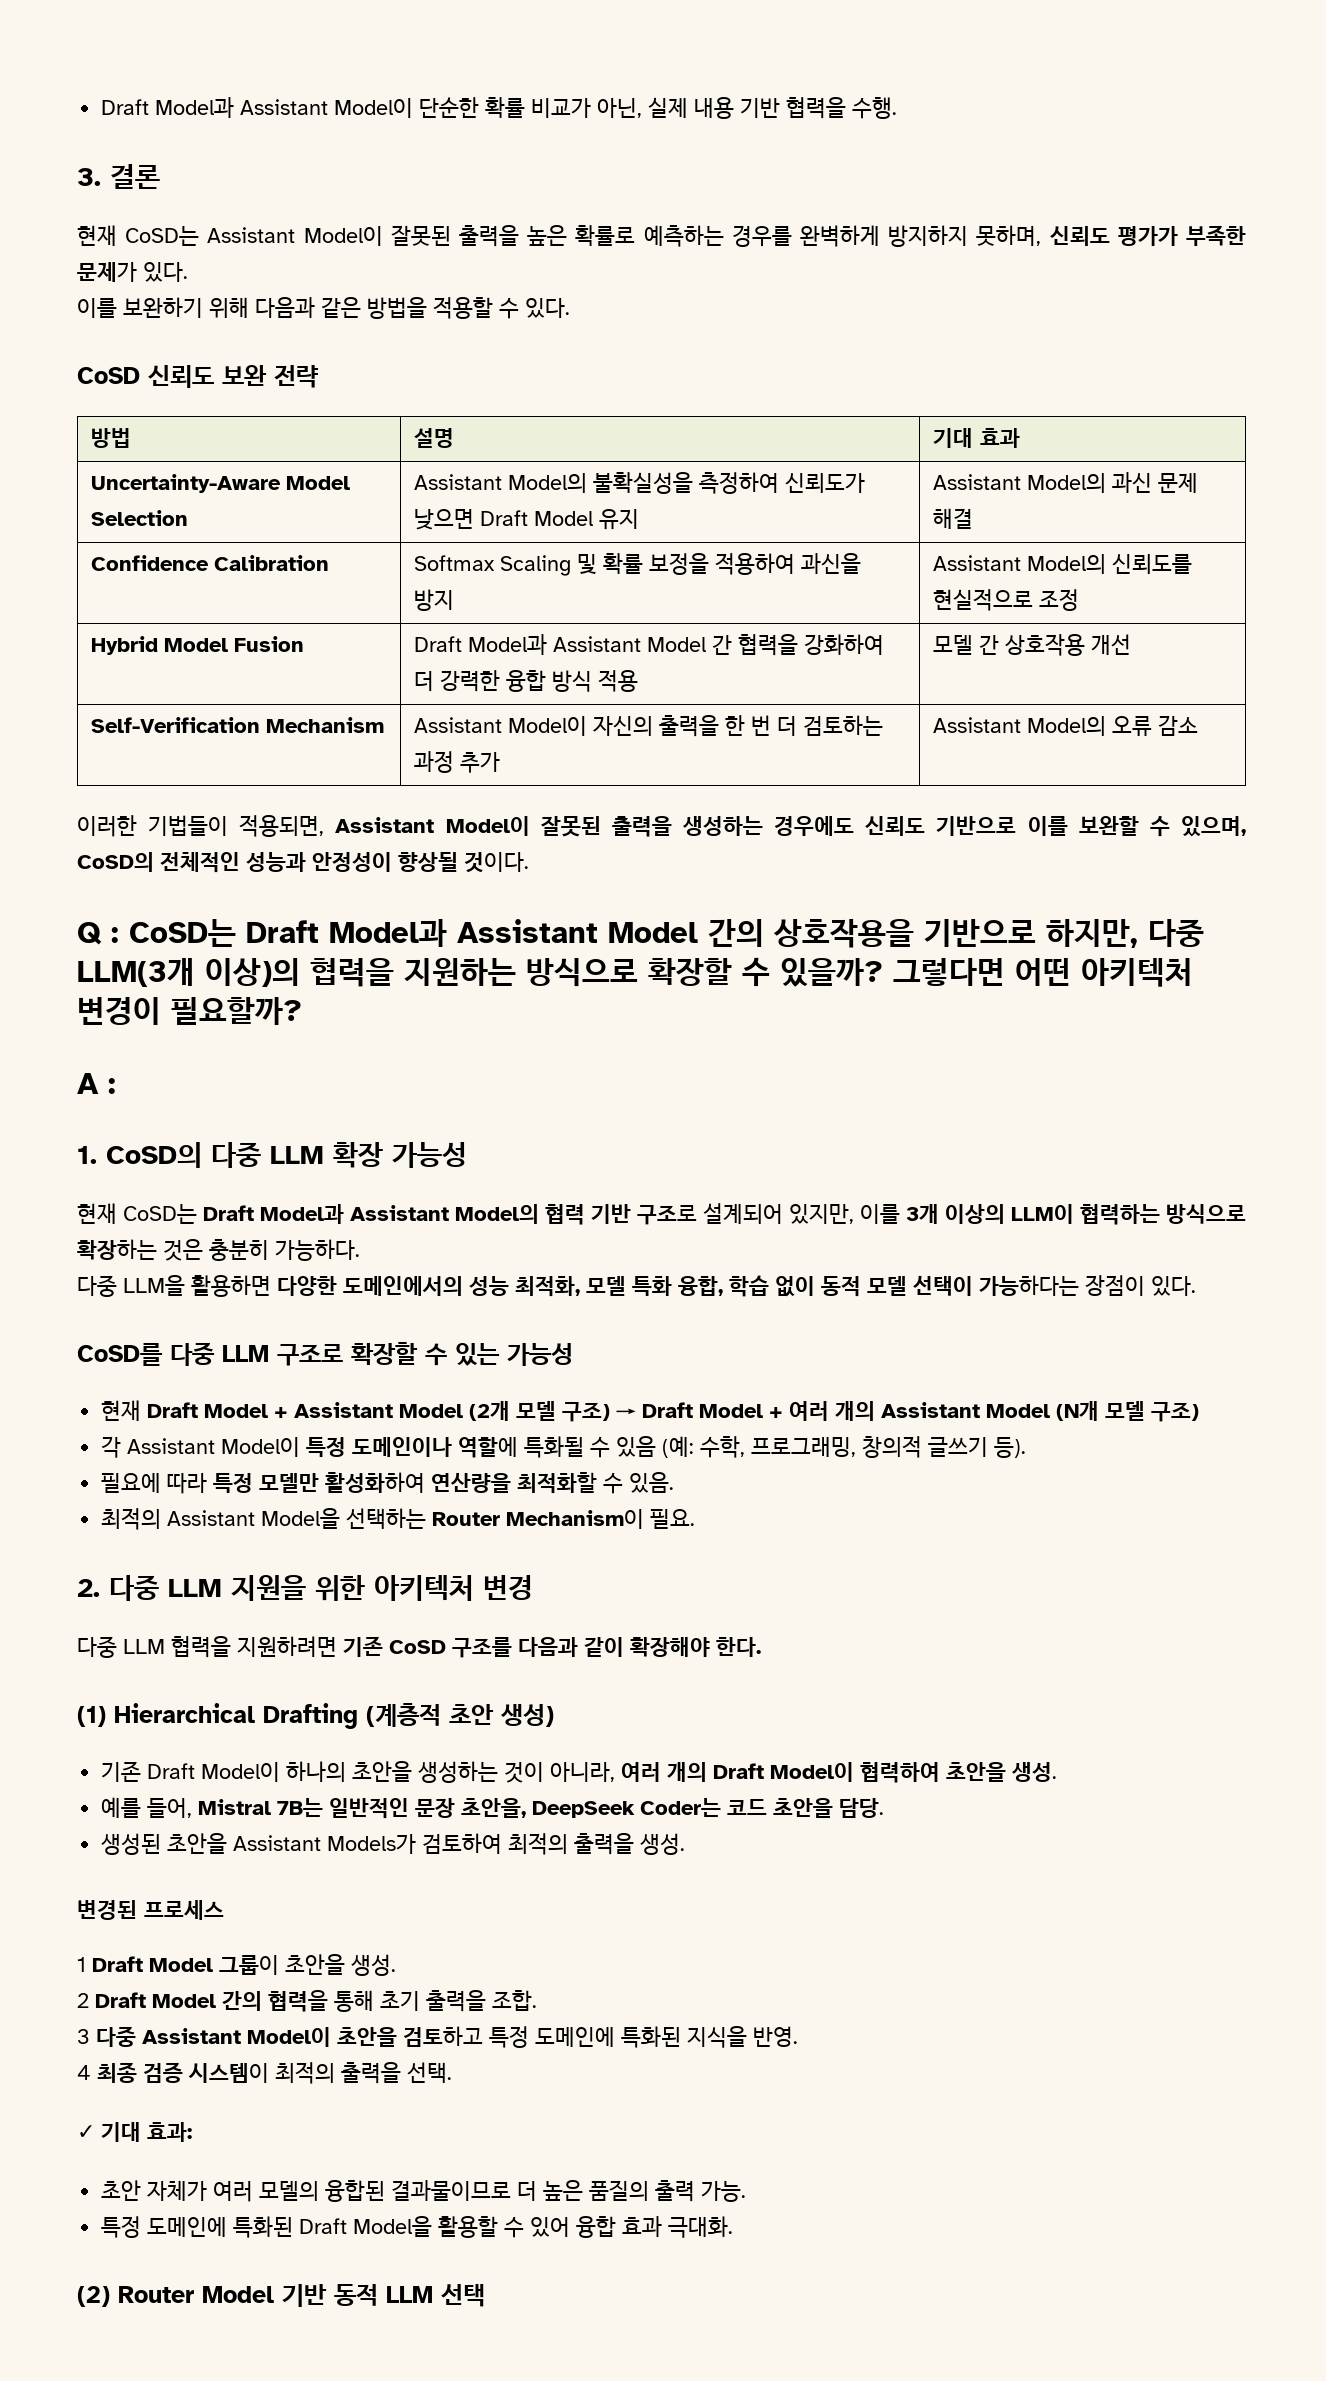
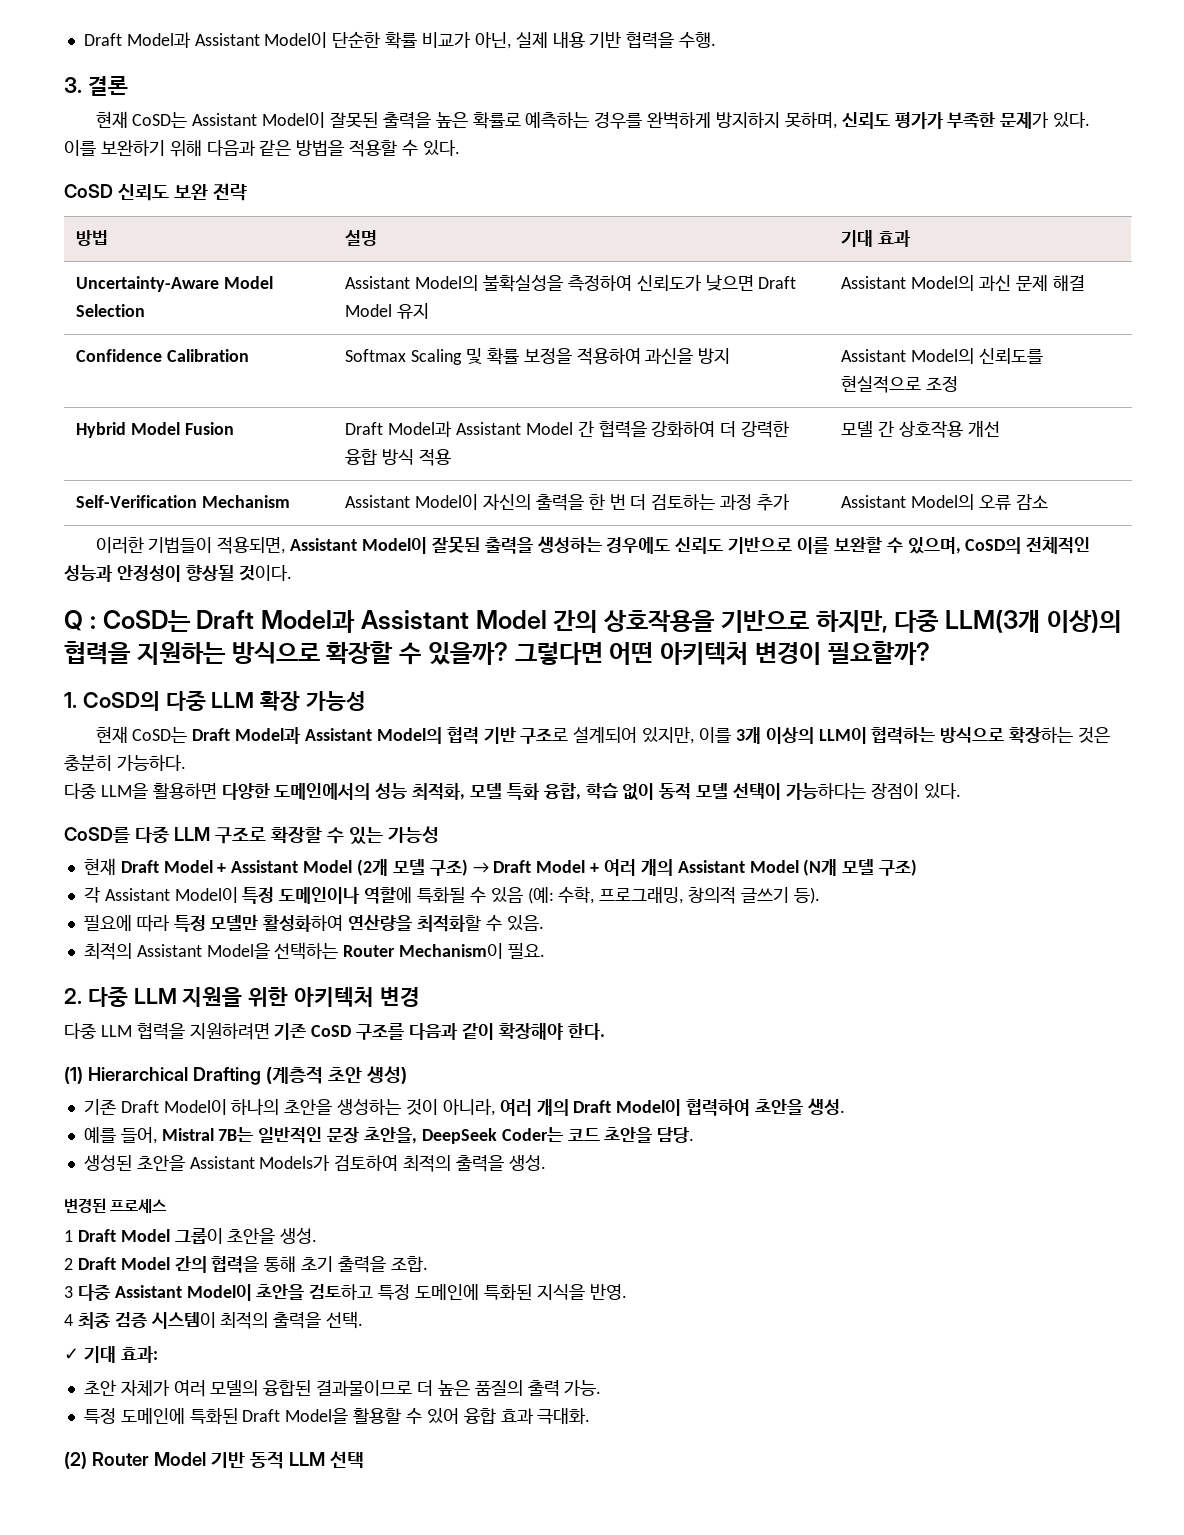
[77,1073,116,1094] // A : -> (930, 653) none

